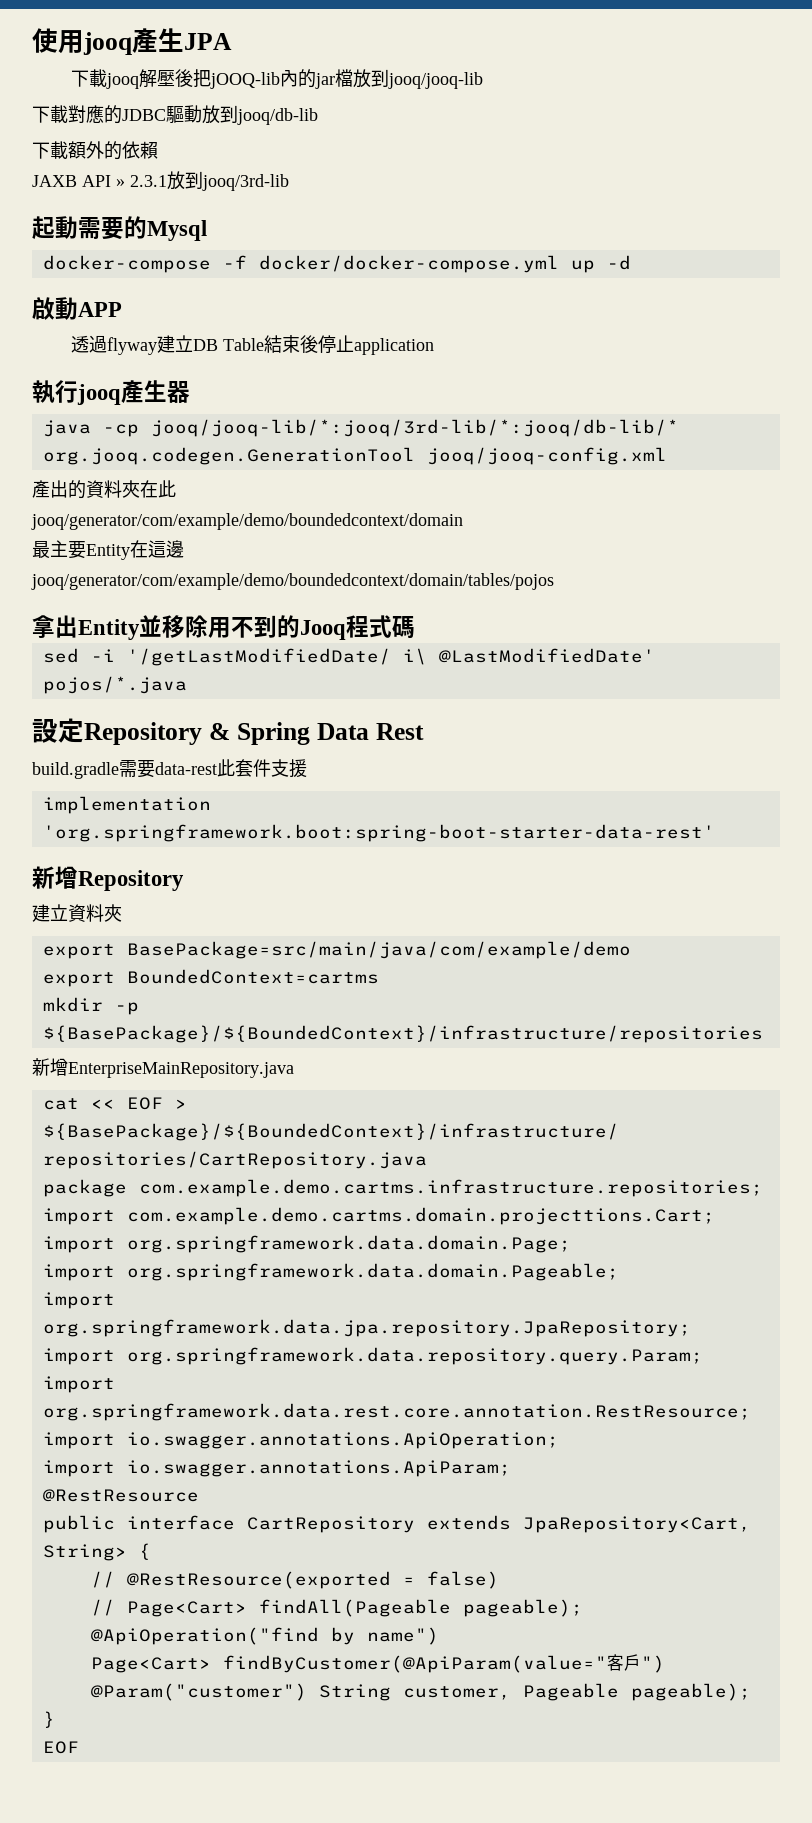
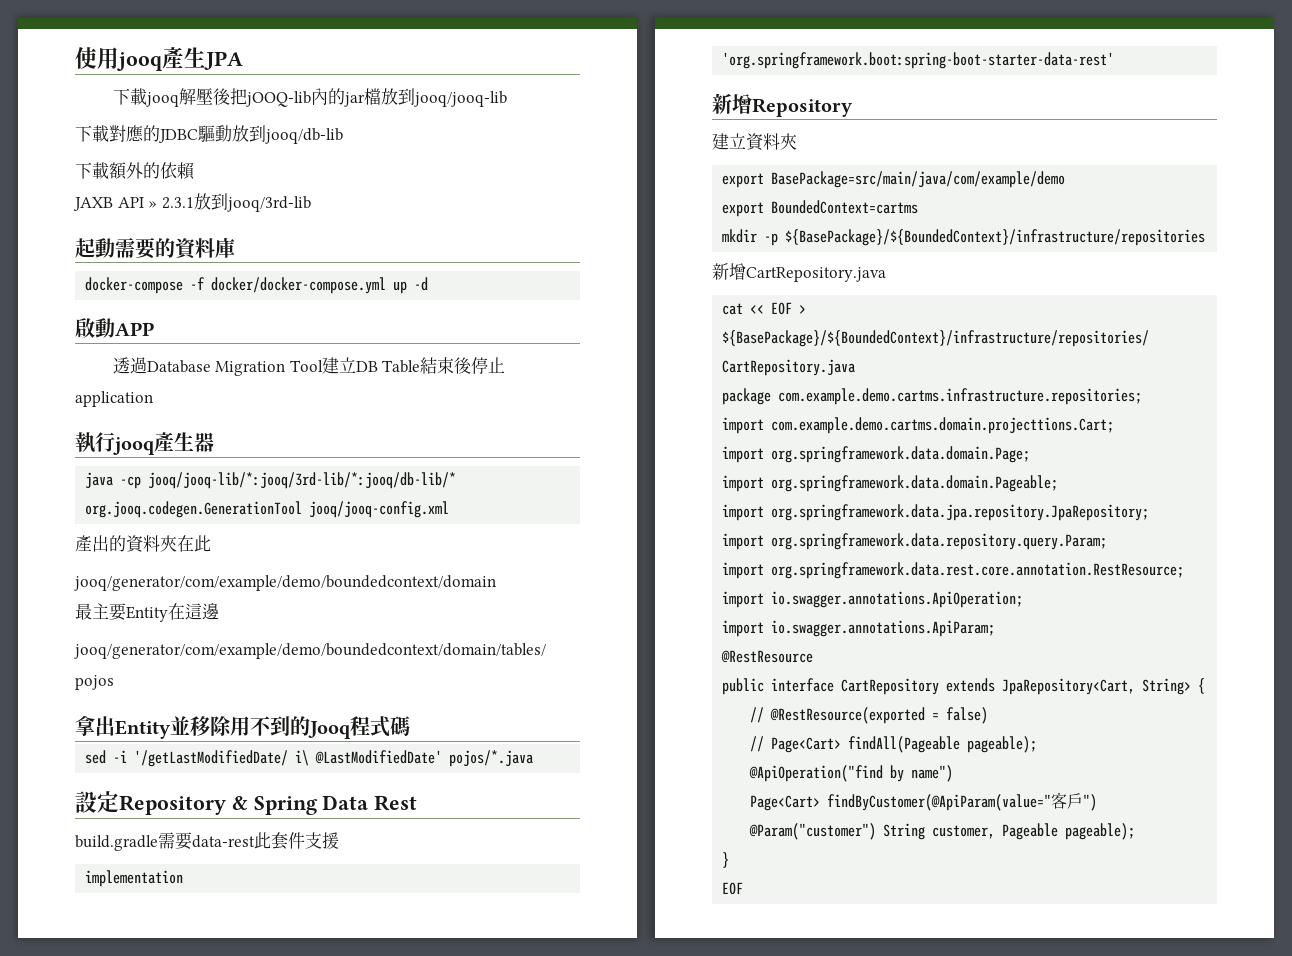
[147,220,207,241] Mysql -> [175,237,235,260] 資料庫
[106,337,157,355] flyway -> [146,360,323,376] Database Migration Tool
[68,1062,294,1078] EnterpriseMainRepository.java -> [746,267,886,282] CartRepository.java

